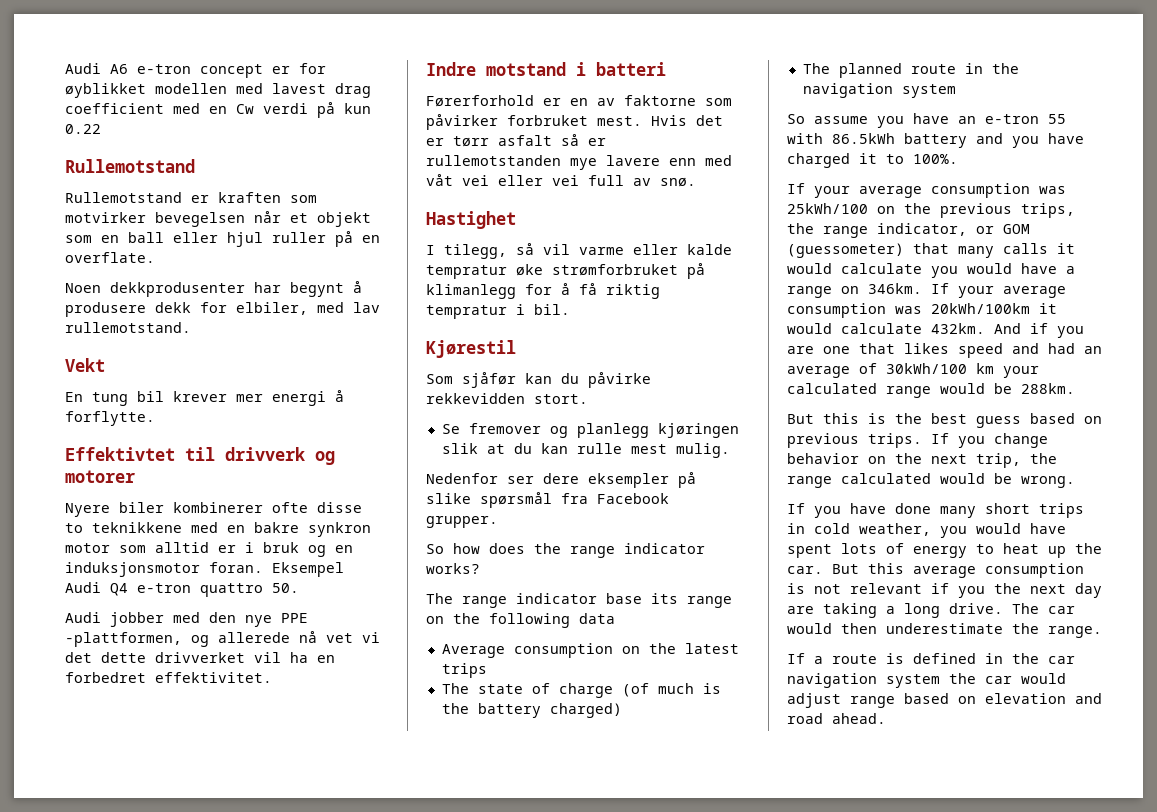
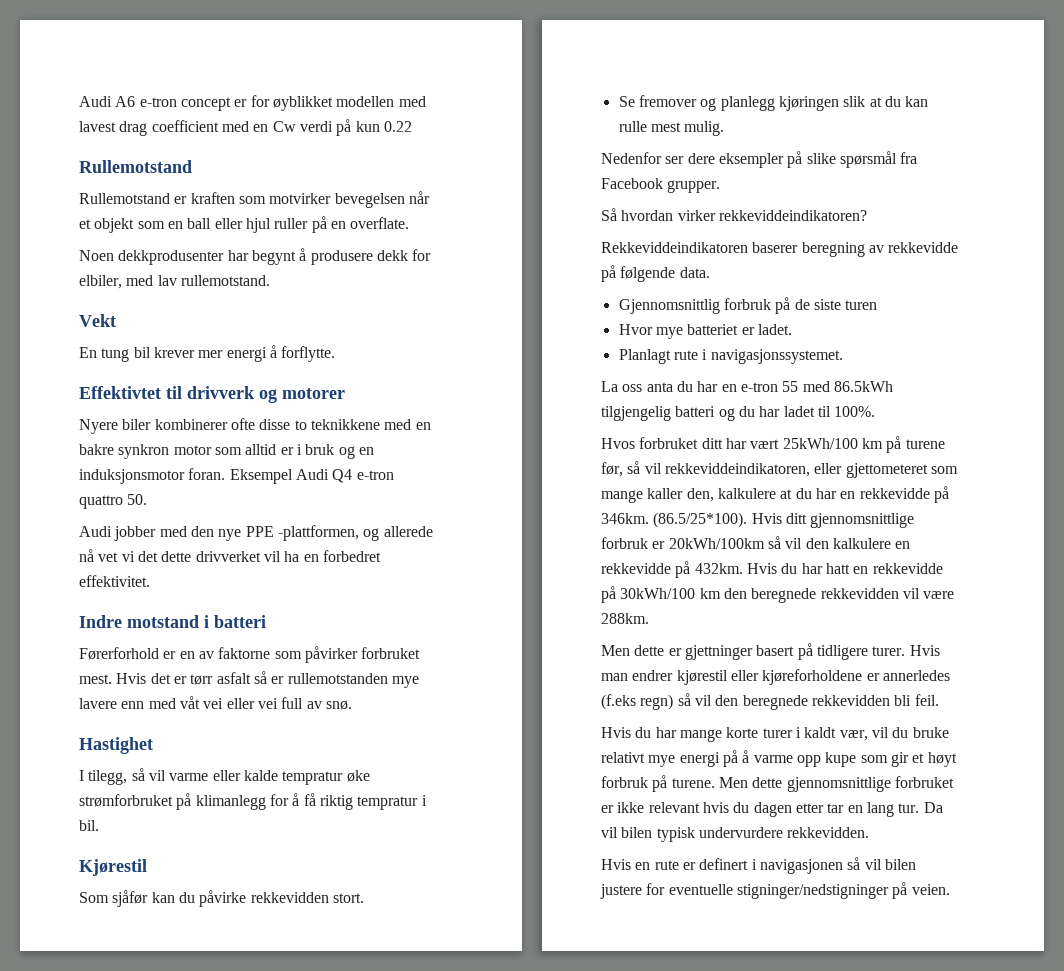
[426,543,705,558] [426,563,480,574] [426,593,732,608] [426,613,615,628] [441,643,739,658] [441,663,487,678] [441,683,721,698] [441,703,622,718] [802,63,1019,78] [802,83,956,98] [787,113,1066,128] [787,133,1084,148] [787,153,958,168] [787,183,1066,198] [787,203,1075,218] [787,223,1030,238] [787,243,1075,258] [787,263,1075,278] [787,283,1066,298] [787,303,1057,318] [787,323,1084,338] [787,343,1102,358] [787,363,1039,378] [787,383,1075,398] [787,413,1102,428] [787,433,1048,448] [787,453,1057,468] [787,473,1075,488] [787,503,1084,518] [787,523,1066,538] [787,543,1102,558] [787,563,1084,578] [787,583,1102,598] [787,603,1075,618] [787,623,1102,638] [787,653,1075,664] [787,673,1066,688] [787,693,1102,708] [787,713,886,724] So how does the range indicator works? // The range indicator base its range on the following data // Average consumption on the latest trips // The state of charge (of much is the battery charged) // The planned route in the navigation system // So assume you have an e-tron 55 with 86.5kWh battery and you have charged it to 100%. // If your average consumption was 25kWh/100 on the previous trips, the range indicator, or GOM (guessometer) that many calls it would calculate you would have a range on 346km. If your average consumption was 20kWh/100km it would calculate 432km. And if you are one that likes speed and had an average of 30kWh/100 km your calculated range would be 288km. // But this is the best guess based on previous trips. If you change behavior on the next trip, the range calculated would be wrong. // If you have done many short trips in cold weather, you would have spent lots of energy to heat up the car. But this average consumption is not relevant if you the next day are taking a long drive. The car would then underestimate the range. // If a route is defined in the car navigation system the car would adjust range based on elevation and road ahead. -> [601,208,867,221] [601,242,959,257] [601,265,710,282] [618,297,878,314] [618,324,792,339] [618,349,843,364] [601,381,893,392] [601,406,876,421] [601,436,945,453] [601,461,958,478] [601,486,949,503] [601,512,915,528] [601,536,911,549] [601,561,943,578] [601,586,955,603] [601,613,649,624] [601,643,940,660] [601,669,950,685] [601,693,939,710] [601,727,949,742] [601,750,957,767] [601,775,954,792] [601,802,943,817] [601,827,870,842] [601,857,916,874] [600,882,950,899] Så hvordan virker rekkeviddeindikatoren? // Rekkeviddeindikatoren baserer beregning av rekkevidde på følgende data. // Gjennomsnittlig forbruk på de siste turen // Hvor mye batteriet er ladet. // Planlagt rute i navigasjonssystemet. // La oss anta du har en e-tron 55 med 86.5kWh tilgjengelig batteri og du har ladet til 100%. // Hvos forbruket ditt har vært 25kWh/100 km på turene før, så vil rekkeviddeindikatoren, eller gjettometeret som mange kaller den, kalkulere at du har en rekkevidde på 346km. (86.5/25*100). Hvis ditt gjennomsnittlige forbruk er 20kWh/100km så vil den kalkulere en rekkevidde på 432km. Hvis du har hatt en rekkevidde på 30kWh/100 km den beregnede rekkevidden vil være 288km. // Men dette er gjettninger basert på tidligere turer. Hvis man endrer kjørestil eller kjøreforholdene er annerledes (f.eks regn) så vil den beregnede rekkevidden bli feil. // Hvis du har mange korte turer i kaldt vær, vil du bruke relativt mye energi på å varme opp kupe som gir et høyt forbruk på turene. Men dette gjennomsnittlige forbruket er ikke relevant hvis du dagen etter tar en lang tur. Da vil bilen typisk undervurdere rekkevidden. // Hvis en rute er definert i navigasjonen så vil bilen justere for eventuelle stigninger/nedstigninger på veien.

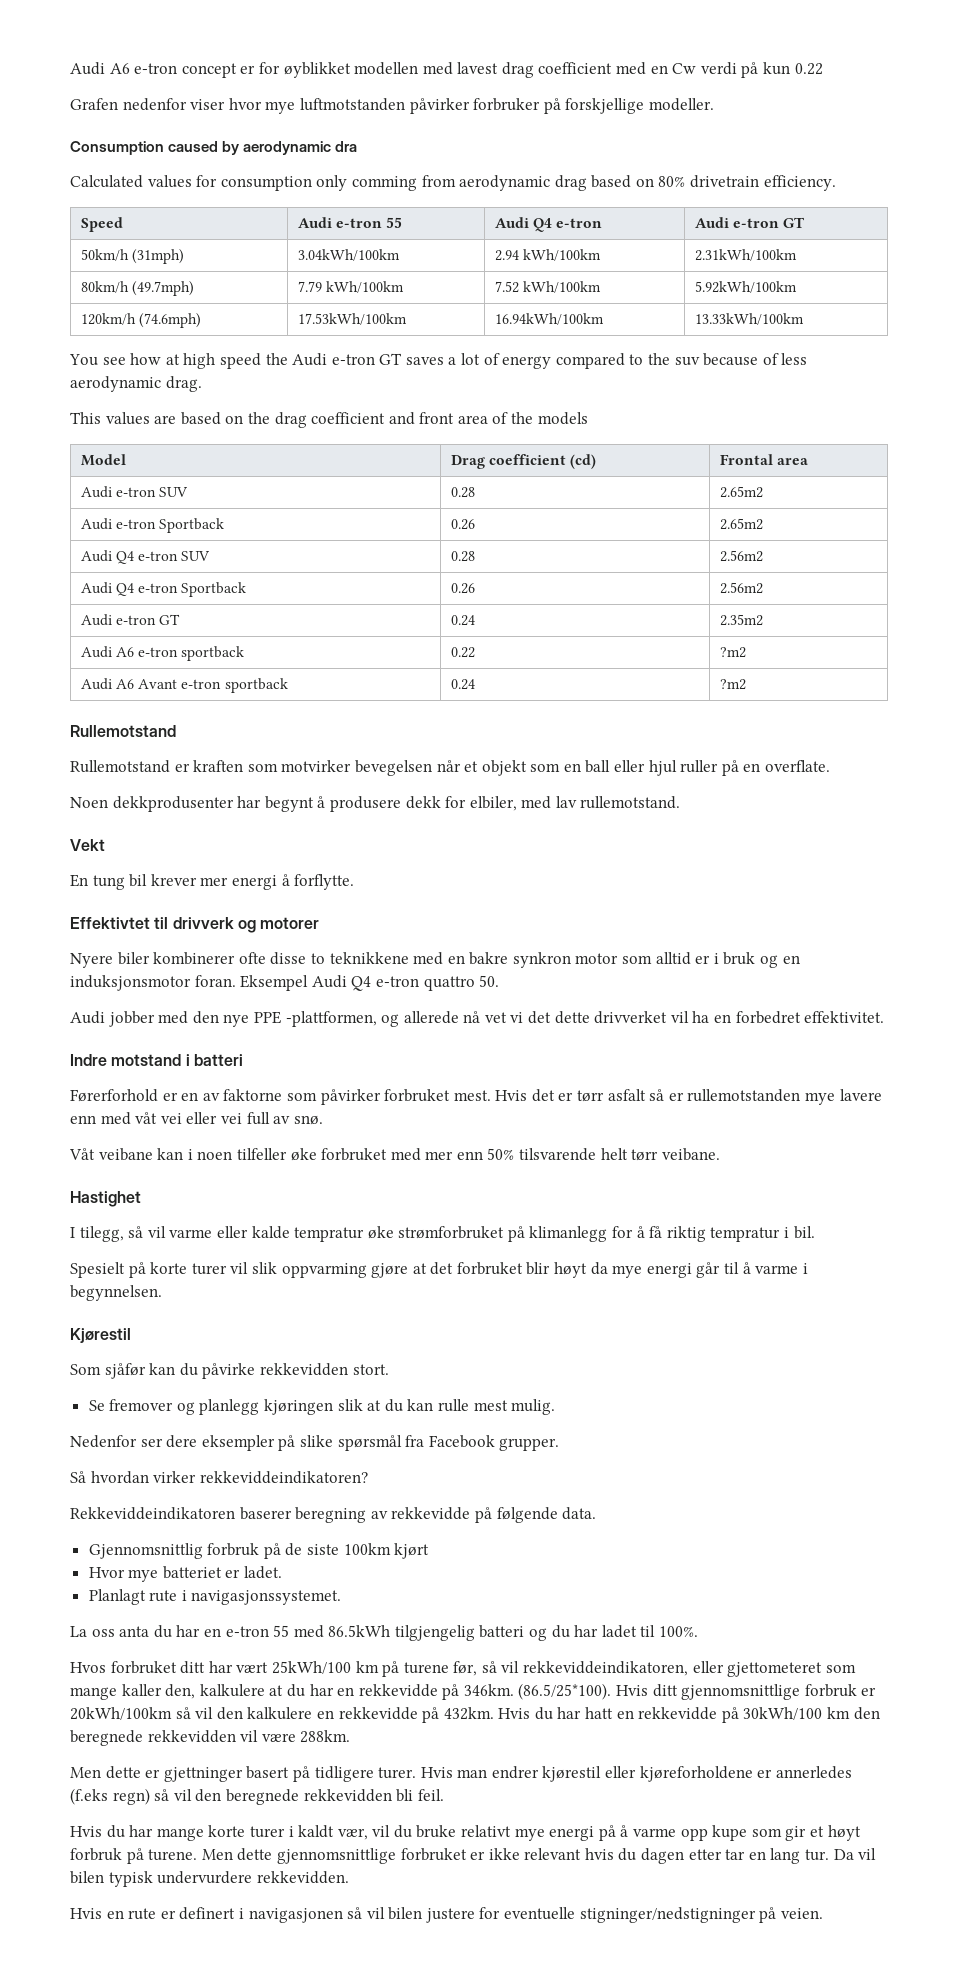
(412, 126) none -> [70,98,714,114] [70,141,358,155] [70,175,836,191] [80,217,123,232] [297,217,403,228] [494,217,603,232] [694,217,805,228] [80,249,185,264] [297,249,400,261] [494,249,602,261] [694,249,797,261] [80,281,195,296] [297,281,405,293] [494,281,602,293] [694,281,797,293] [80,313,202,328] [297,313,407,325] [494,313,604,325] [694,313,804,325] [69,353,808,369] [70,376,202,392] [70,412,588,428] [80,454,126,466] [450,454,597,469] [719,454,809,465] [80,486,189,498] [450,487,475,498] [719,486,763,498] [80,518,225,533] [450,519,475,530] [719,518,763,530] [80,550,211,564] [450,551,475,562] [719,550,763,562] [80,582,247,597] [450,583,475,594] [719,582,763,594] [80,614,181,626] [450,615,475,626] [719,614,763,626] [80,646,245,661] [450,647,475,658] [719,647,746,658] [80,678,288,693] [450,679,475,690] [719,679,746,690] // Grafen nedenfor viser hvor mye luftmotstanden påvirker forbruker på forskjellige modeller. // Consumption caused by aerodynamic dra // Calculated values for consumption only comming from aerodynamic drag based on 80% drivetrain efficiency. // Speed | Audi e-tron 55 | Audi Q4 e-tron | Audi e-tron GT // 50km/h (31mph) | 3.04kWh/100km | 2.94 kWh/100km | 2.31kWh/100km // 80km/h (49.7mph) | 7.79 kWh/100km | 7.52 kWh/100km | 5.92kWh/100km // 120km/h (74.6mph) | 17.53kWh/100km | 16.94kWh/100km | 13.33kWh/100km // You see how at high speed the Audi e-tron GT saves a lot of energy compared to the suv because of less aerodynamic drag. // This values are based on the drag coefficient and front area of the models // Model | Drag coefficient (cd) | Frontal area // Audi e-tron SUV | 0.28 | 2.65m2 // Audi e-tron Sportback | 0.26 | 2.65m2 // Audi Q4 e-tron SUV | 0.28 | 2.56m2 // Audi Q4 e-tron Sportback | 0.26 | 2.56m2 // Audi e-tron GT | 0.24 | 2.35m2 // Audi A6 e-tron sportback | 0.22 | ?m2 // Audi A6 Avant e-tron sportback | 0.24 | ?m2
(352, 705) none -> [69,1148,720,1161] // Våt veibane kan i noen tilfeller øke forbruket med mer enn 50% tilsvarende helt tørr veibane.
(99, 825) none -> [70,1262,808,1278] [70,1285,162,1301] // Spesielt på korte turer vil slik oppvarming gjøre at det forbruket blir høyt da mye energi går til å varme i begynnelsen.
[845,300,878,310] turen -> [343,1543,430,1559] 100km kjørt

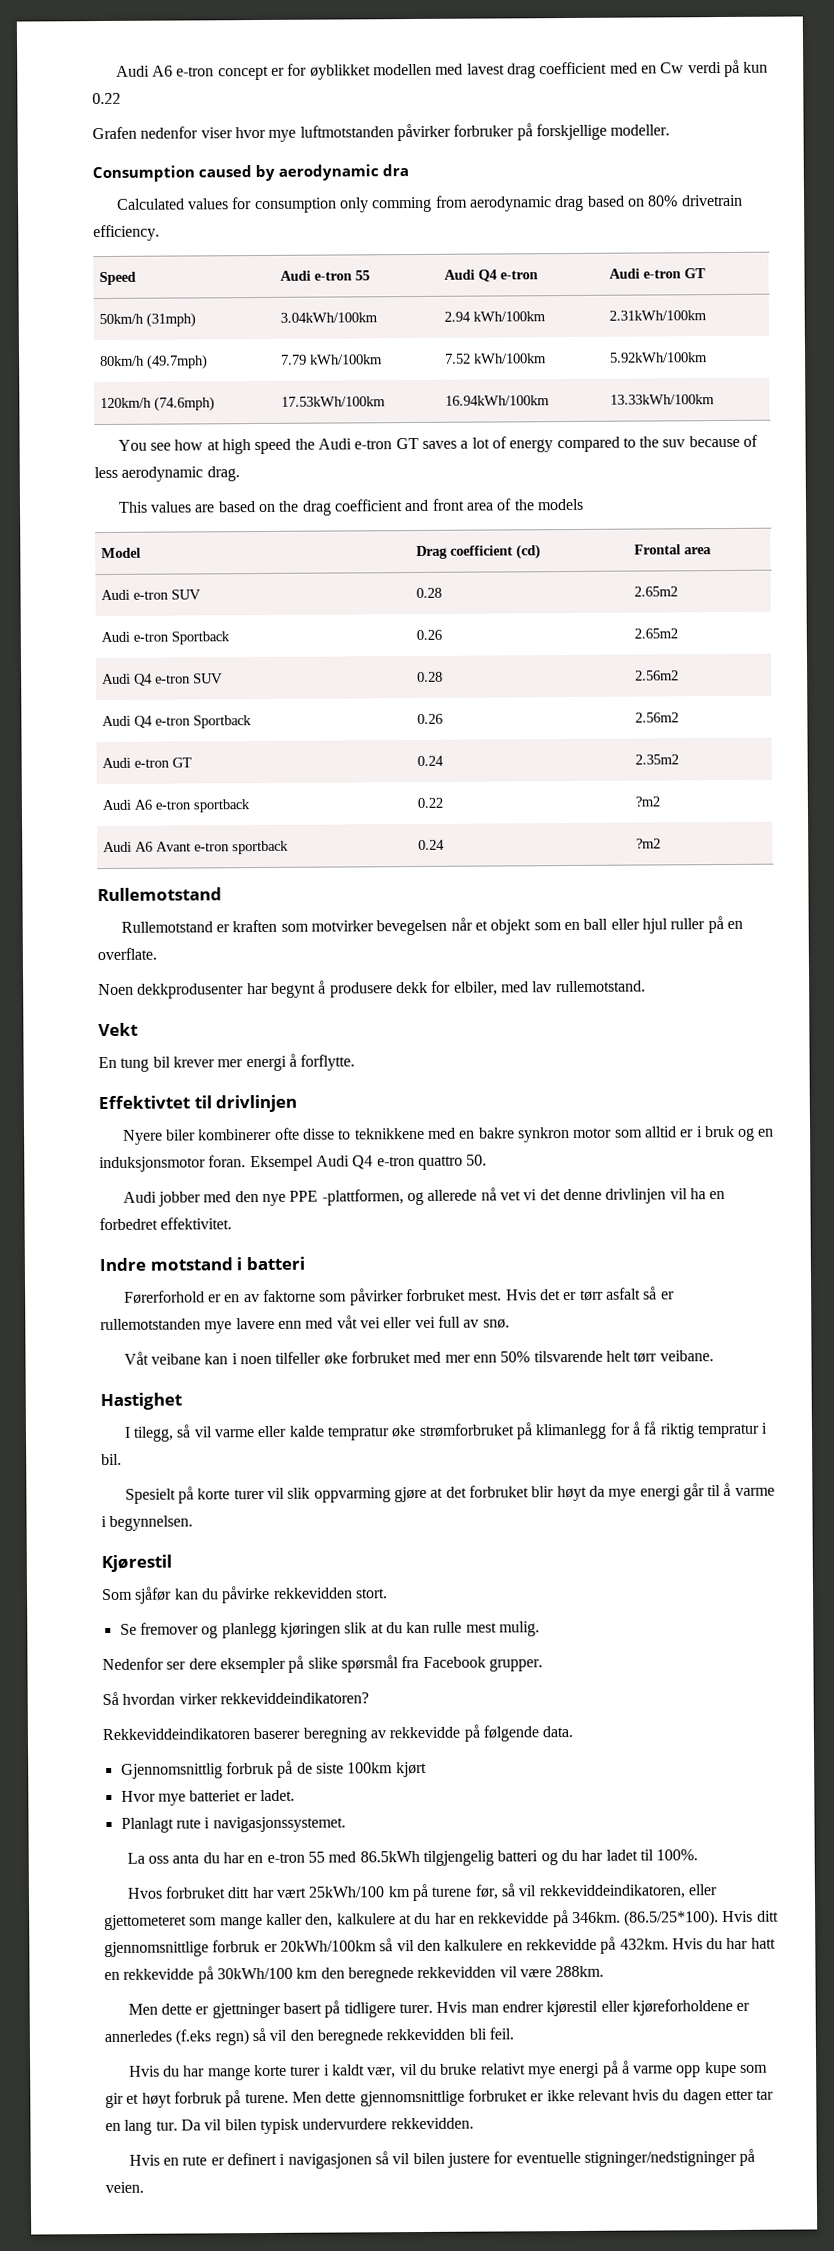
[172,917,320,933] drivverk og motorer -> [215,1094,298,1113] drivlinjen
[554,1011,668,1024] dette drivverket -> [562,1188,667,1204] denne drivlinjen

